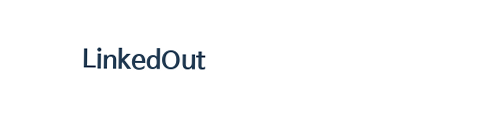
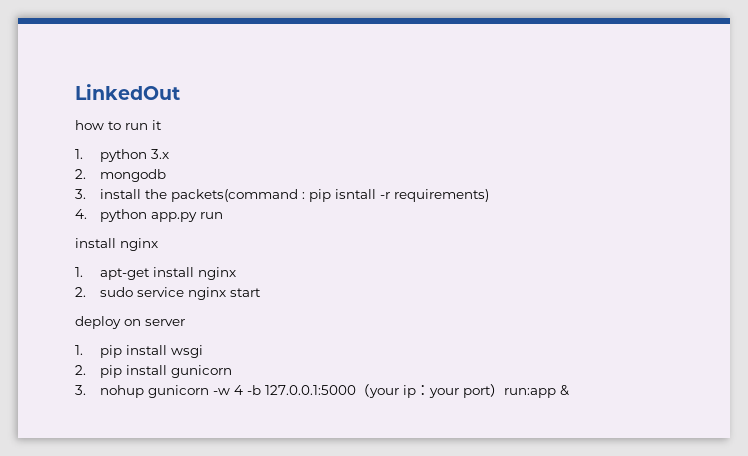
(207, 59) none -> [75,120,162,130] [75,149,170,162] [75,169,167,182] [75,189,490,202] [75,209,224,222] [75,238,158,251] [75,267,237,280] [75,287,262,300] [75,316,185,329] [75,345,204,358] [75,365,233,378] [75,384,570,398] // how to run it // 1. python 3.x // 2. mongodb // 3. install the packets(command : pip isntall -r requirements) // 4. python app.py run // install nginx // 1. apt-get install nginx // 2. sudo service nginx start // deploy on server // 1. pip install wsgi // 2. pip install gunicorn // 3. nohup gunicorn -w 4 -b 127.0.0.1:5000（your ip：your port）run:app &

